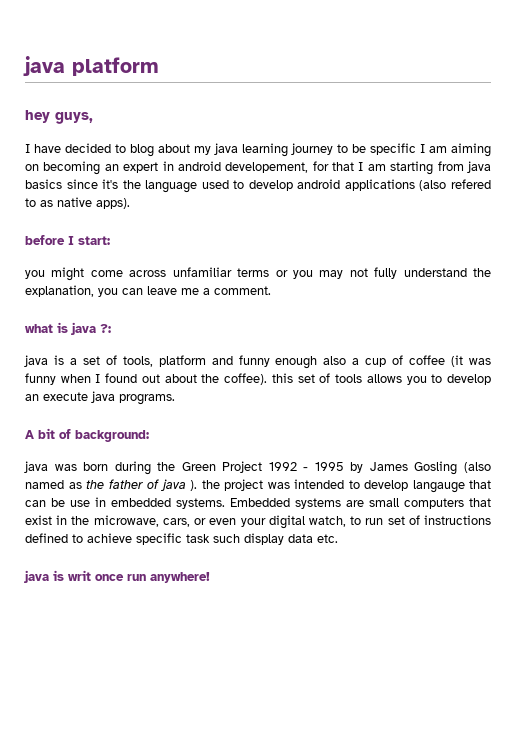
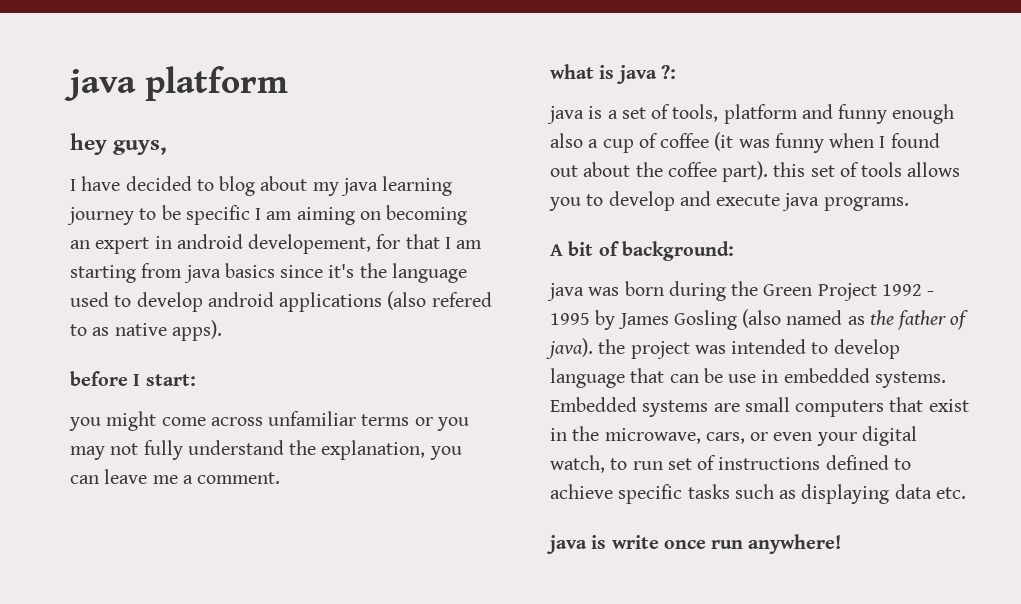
[224,373,268,385] coffee). -> [667,161,769,182] coffee part).
[25,394,39,401] an -> [679,191,711,206] and
[160,479,197,491] java ). -> [546,338,593,359] java).
[412,480,465,493] langauge -> [550,368,625,388] language
[186,533,284,545] task such display -> [687,484,890,504] tasks such as displaying
[68,570,91,581] writ -> [611,535,659,549] write

